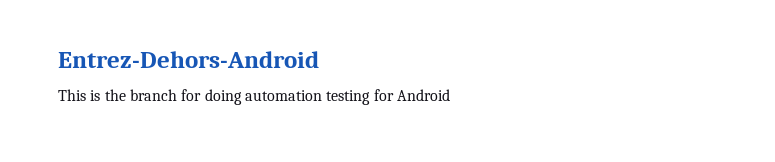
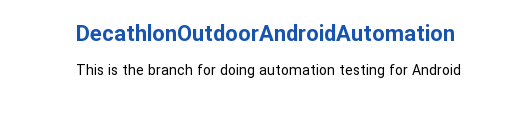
[58,51,319,68] Entrez-Dehors-Android -> [76,24,455,41] DecathlonOutdoorAndroidAutomation

